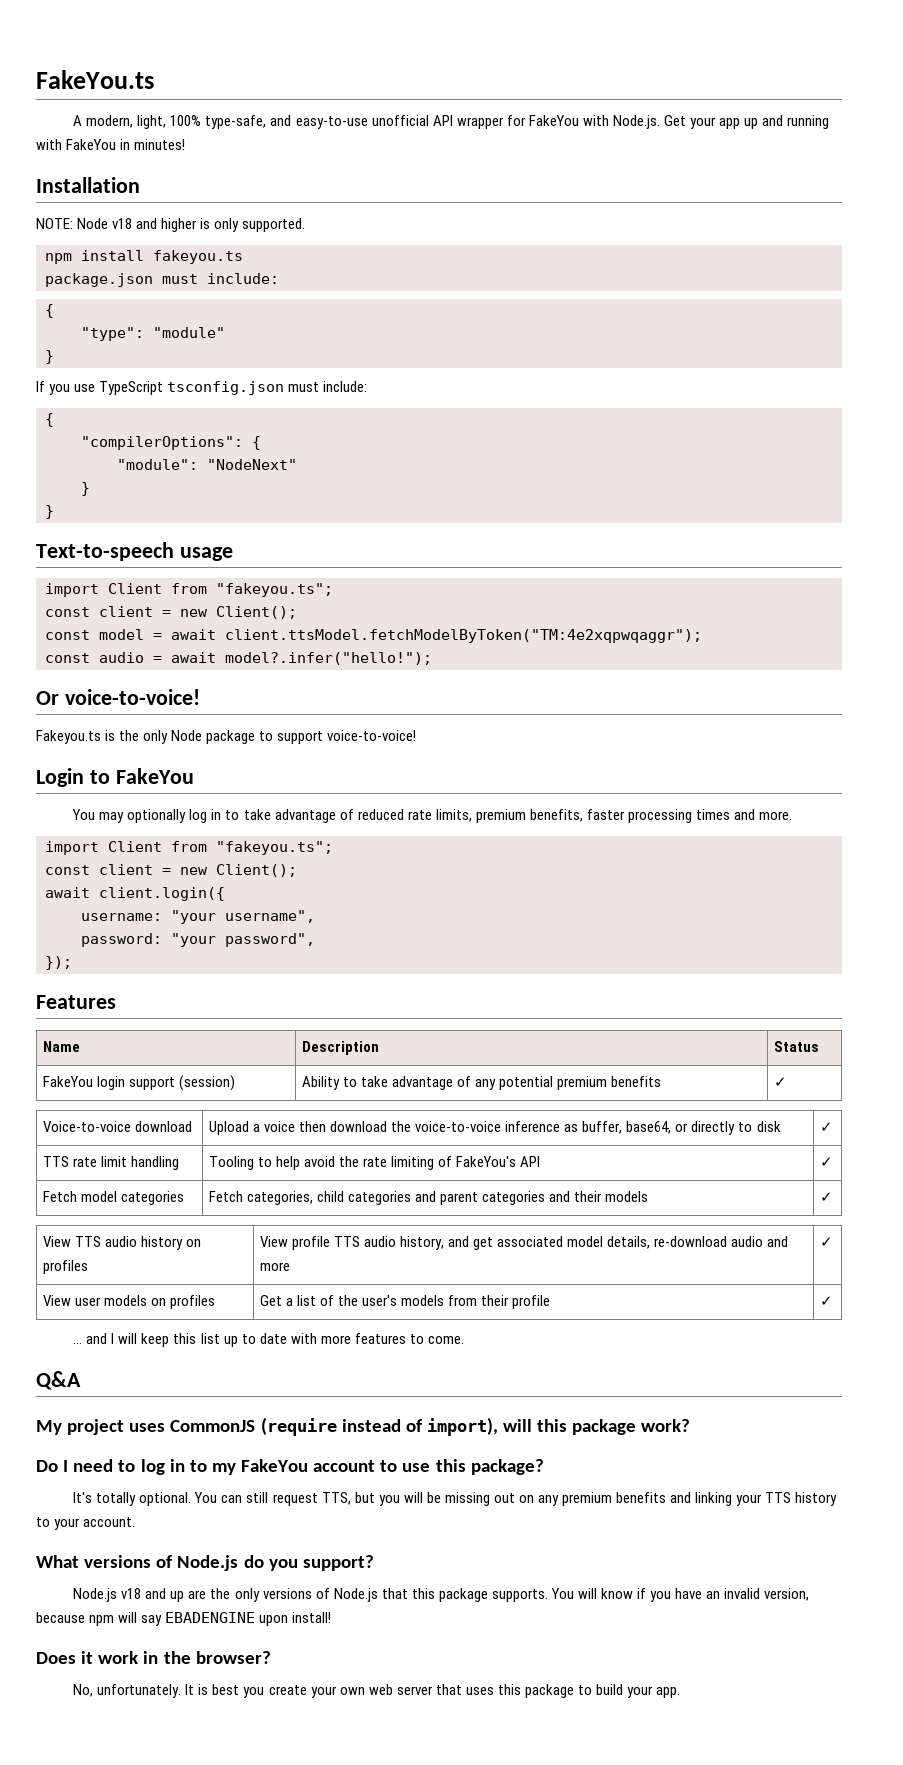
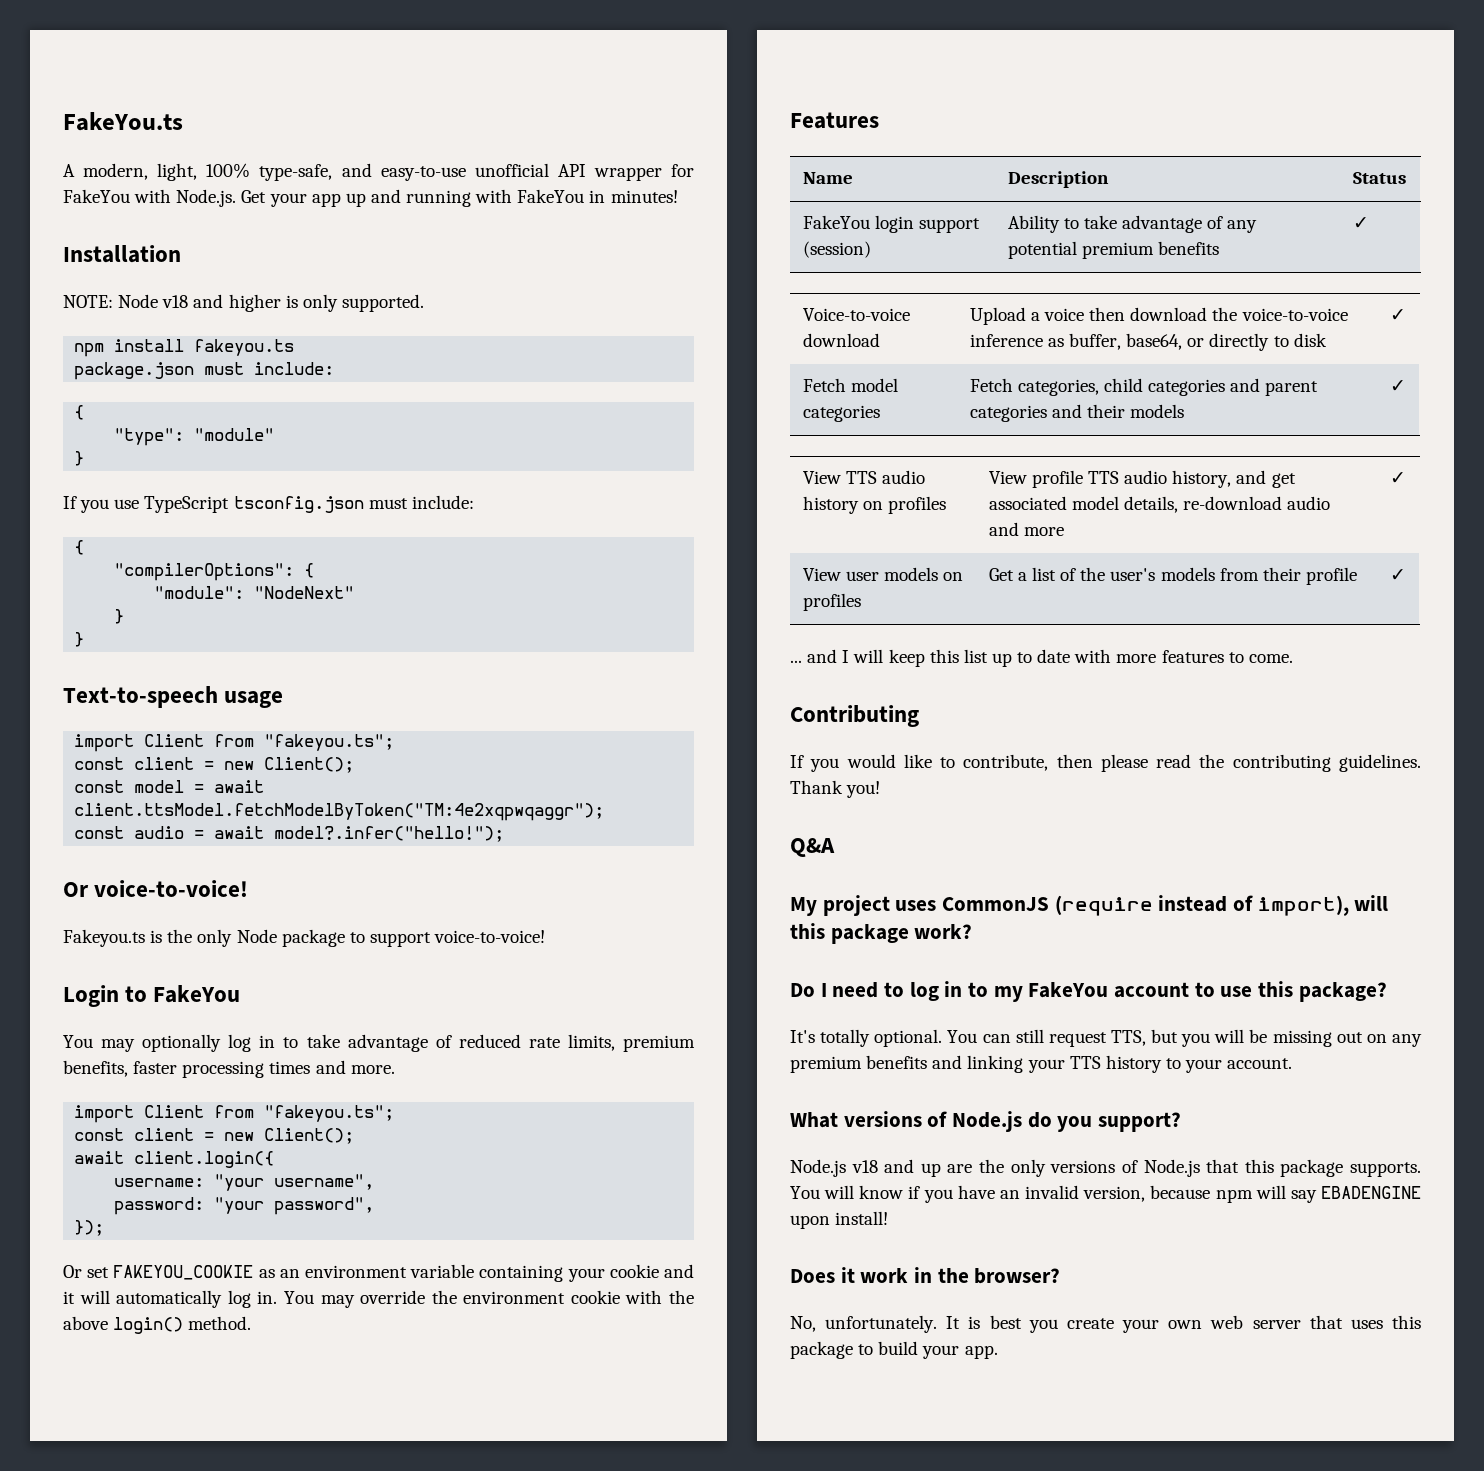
(72, 963) none -> [63,1264,695,1282] [63,1290,694,1308] [63,1316,252,1334] // Or set FAKEYOU_COOKIE as an environment variable containing your cookie and it will automatically log in. You may override the environment cookie with the above login() method.
[42,1156,179,1170] [208,1156,541,1170] [819,1157,833,1167] // TTS rate limit handling | Tooling to help avoid the rate limiting of FakeYou's API | ✓ -> (1406, 315) none
(464, 1340) none -> [790,705,919,727] [790,754,1421,772] [790,780,881,798] // Contributing // If you would like to contribute, then please read the contributing guidelines. Thank you!

